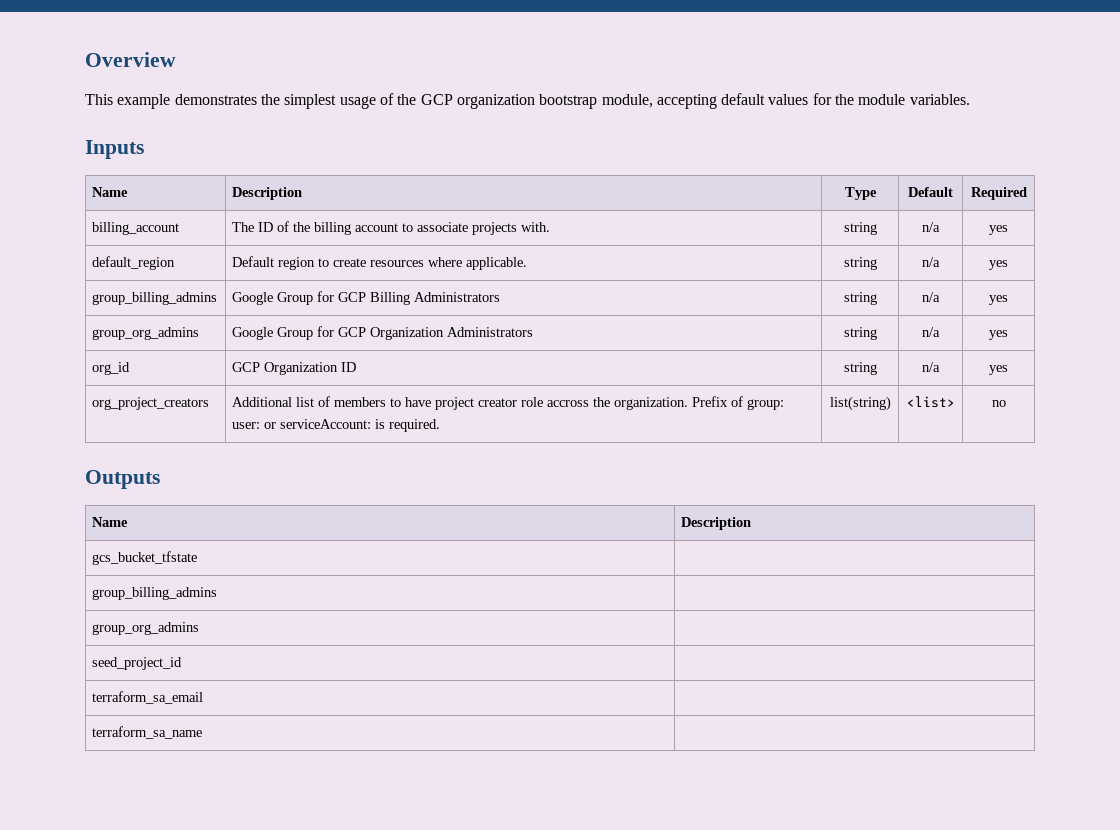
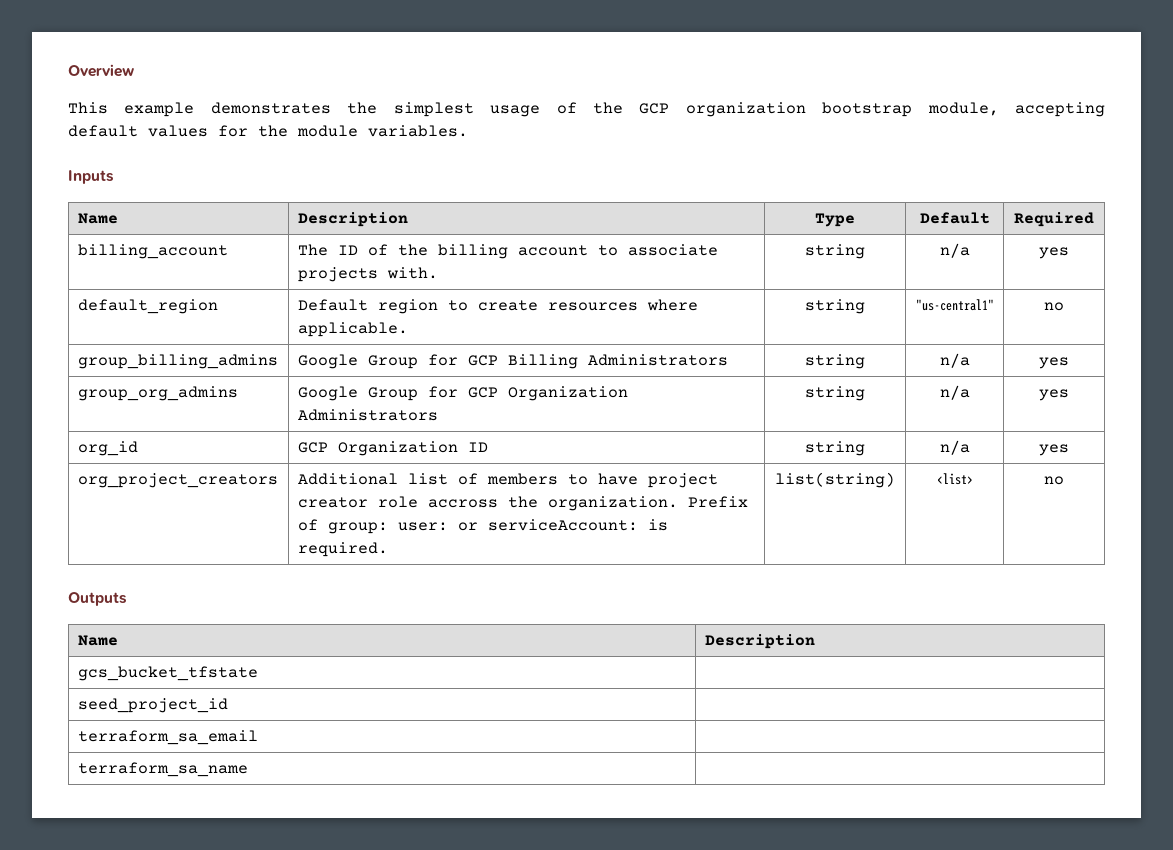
[922,257,940,267] [989,260,1008,270] n/a | yes -> [915,299,994,311] [1044,302,1064,311] "us-central1" | no
[92,587,218,600] [92,622,200,635] // group_billing_admins | // group_org_admins | -> (258, 673) none

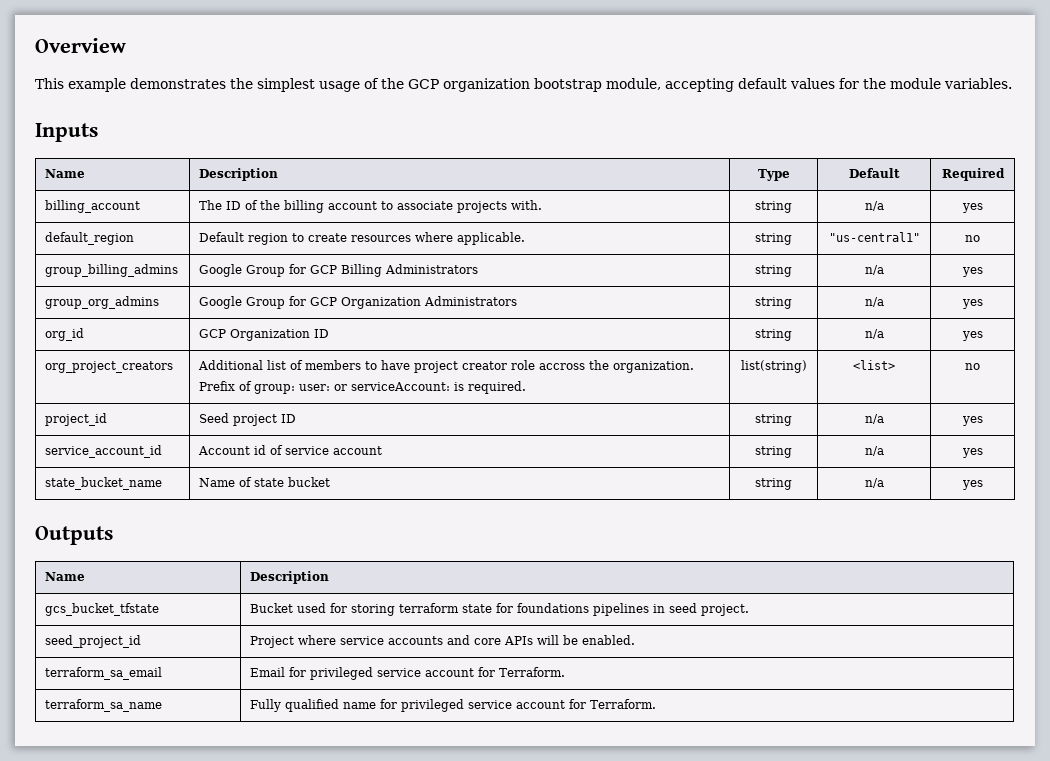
[68,592,127,606] [77,635,118,646] [704,634,815,649] [77,666,258,681] [77,698,228,713] [77,730,258,745] [77,762,248,777] // Outputs // Name | Description // gcs_bucket_tfstate | // seed_project_id | // terraform_sa_email | // terraform_sa_name | -> [45,413,108,426] [199,413,297,426] [755,414,792,426] [864,414,884,424] [961,416,983,426] [45,445,163,458] [198,445,383,455] [755,446,792,458] [864,446,884,456] [961,448,983,458] [45,477,163,490] [199,477,331,487] [755,478,792,490] [864,478,884,488] [961,480,983,490] [35,526,113,545] [45,572,86,581] [250,571,330,584] [45,603,160,616] [250,603,750,616] [45,635,142,648] [250,635,636,648] [45,667,163,680] [250,667,566,680] [45,699,163,712] [250,699,657,712] // project_id | Seed project ID | string | n/a | yes // service_account_id | Account id of service account | string | n/a | yes // state_bucket_name | Name of state bucket | string | n/a | yes // Outputs // Name | Description // gcs_bucket_tfstate | Bucket used for storing terraform state for foundations pipelines in seed project. // seed_project_id | Project where service accounts and core APIs will be enabled. // terraform_sa_email | Email for privileged service account for Terraform. // terraform_sa_name | Fully qualified name for privileged service account for Terraform.

